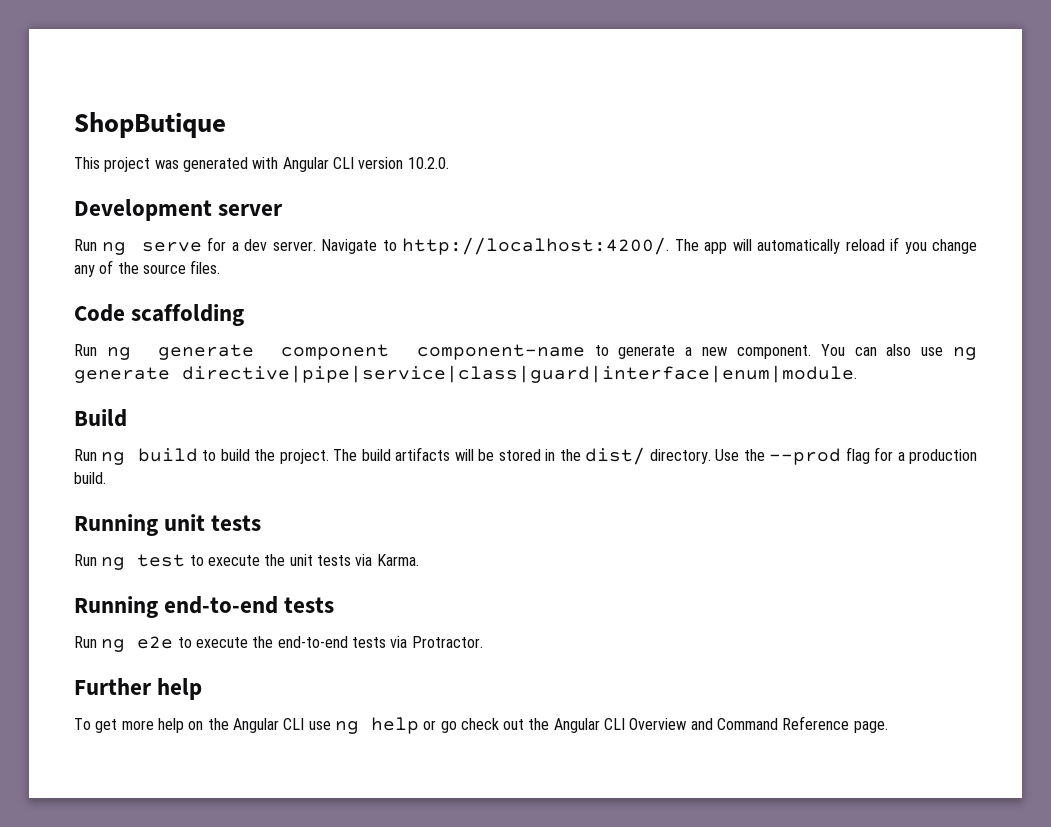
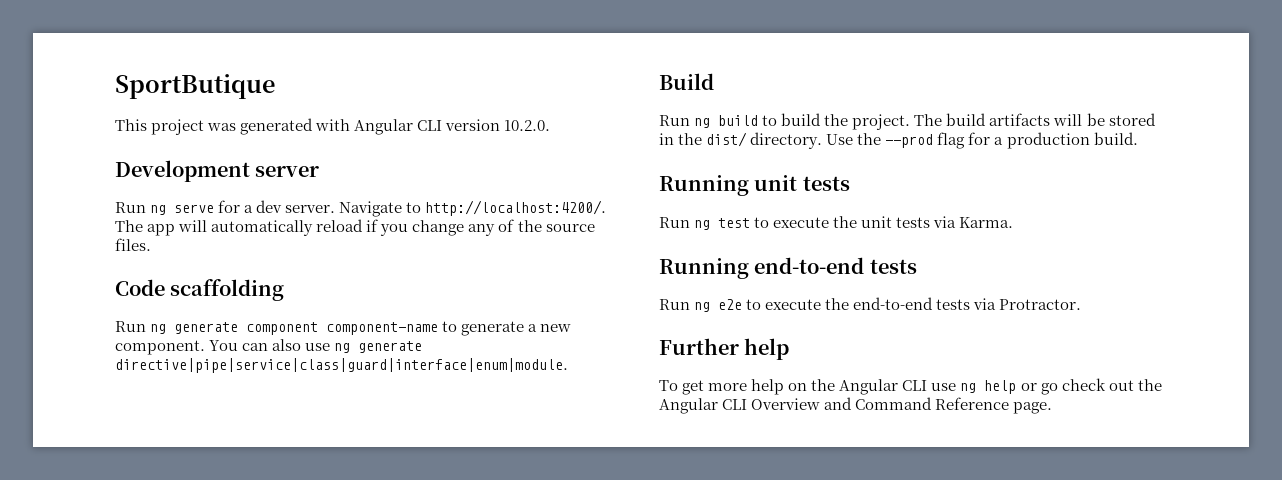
[74,112,226,138] ShopButique -> [115,74,275,99] SportButique

